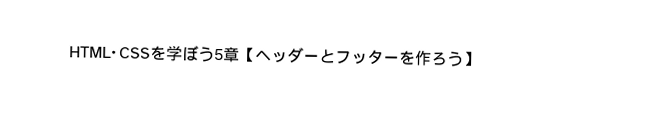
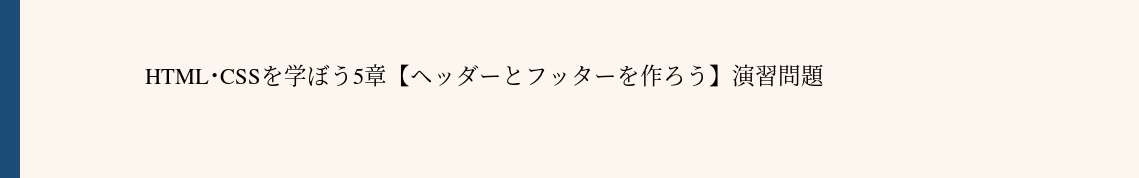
(480, 59) none -> [731,64,824,88] 演習問題

